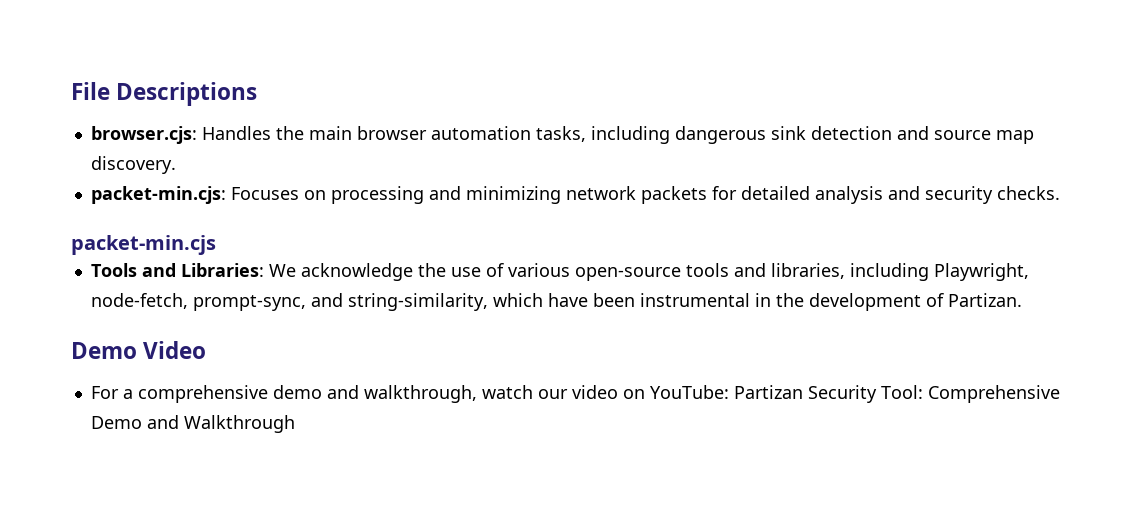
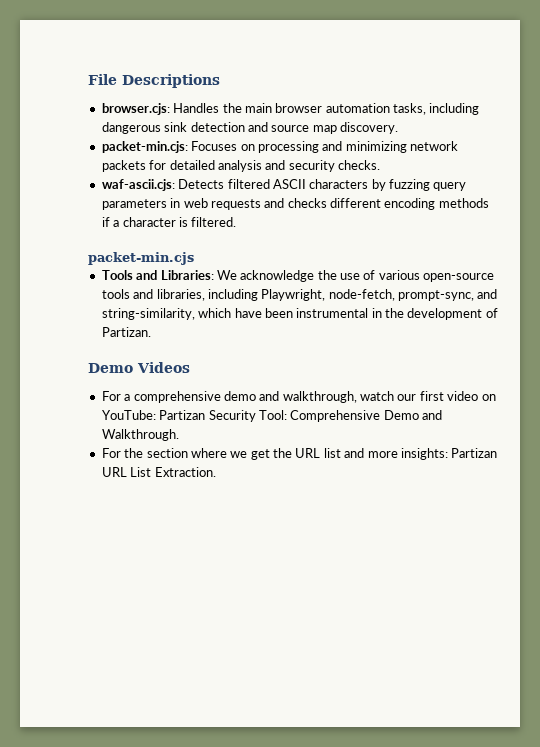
(1060, 193) none -> [101,179,467,191] [101,198,489,210] [101,217,237,227] // waf-ascii.cjs: Detects filtered ASCII characters by fuzzing query parameters in web requests and checks different encoding methods if a character is filtered.
[143,341,207,359] Video -> [137,362,190,373] Videos
(568, 394) none -> [419,391,444,401] first
[183,415,295,433] Walkthrough -> [101,429,179,441] [101,448,498,460] [101,467,216,477] Walkthrough. // For the section where we get the URL list and more insights: Partizan URL List Extraction.

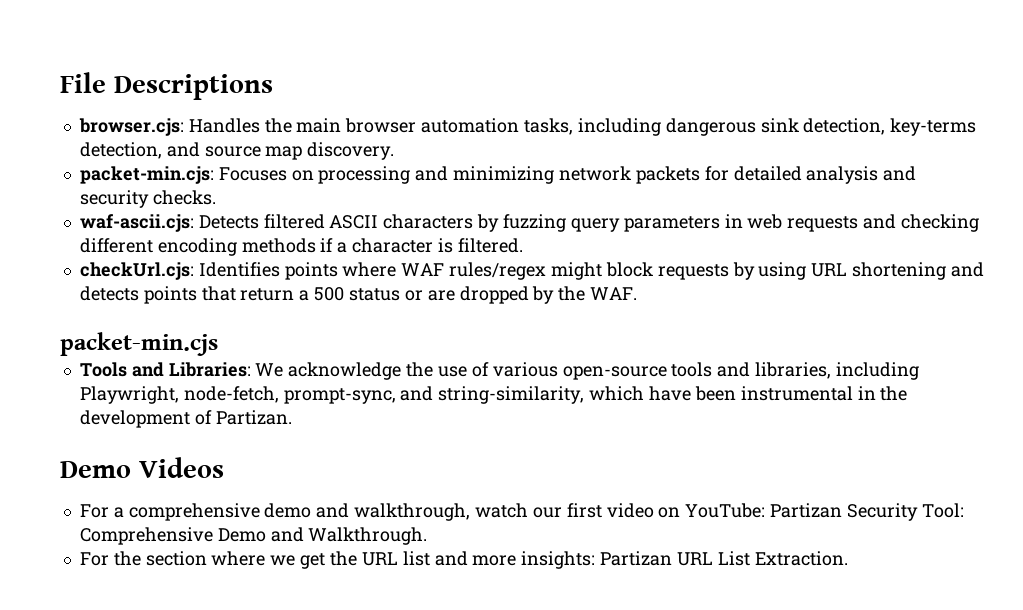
[190,122,245,132] detection -> [803,118,977,136] [79,142,162,159] detection, key-terms detection,
[287,198,327,208] checks -> [900,214,979,232] checking
(237, 222) none -> [79,262,984,280] [79,286,638,304] // checkUrl.cjs: Identifies points where WAF rules/regex might block requests by using URL shortening and detects points that return a 500 status or are dropped by the WAF.

